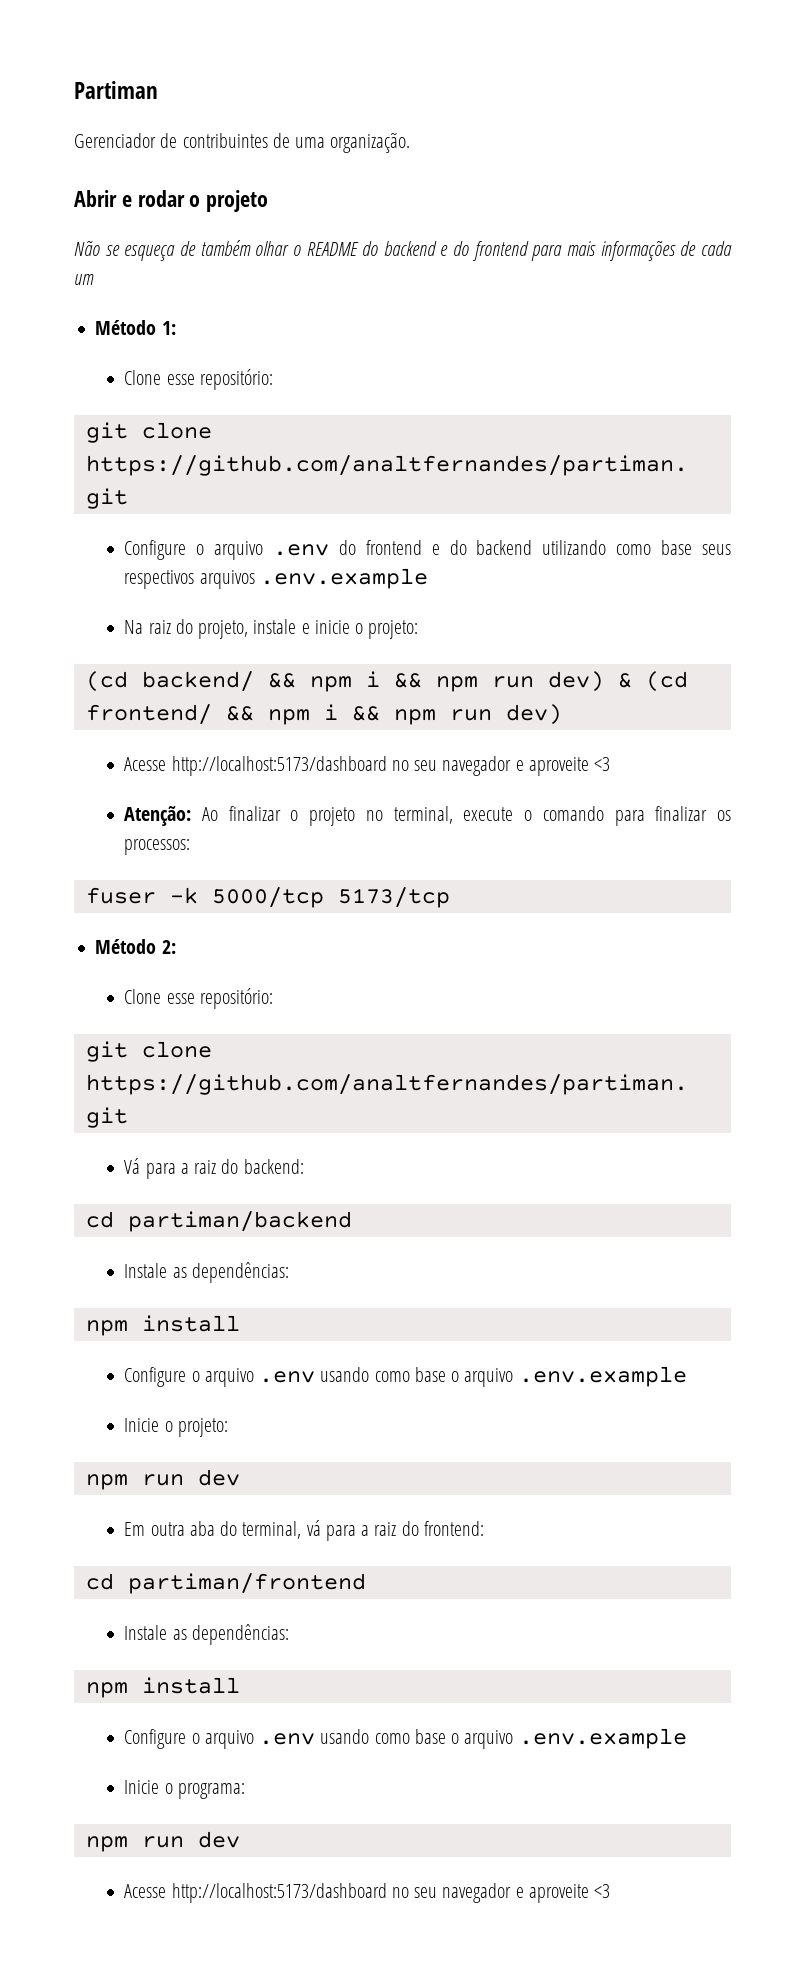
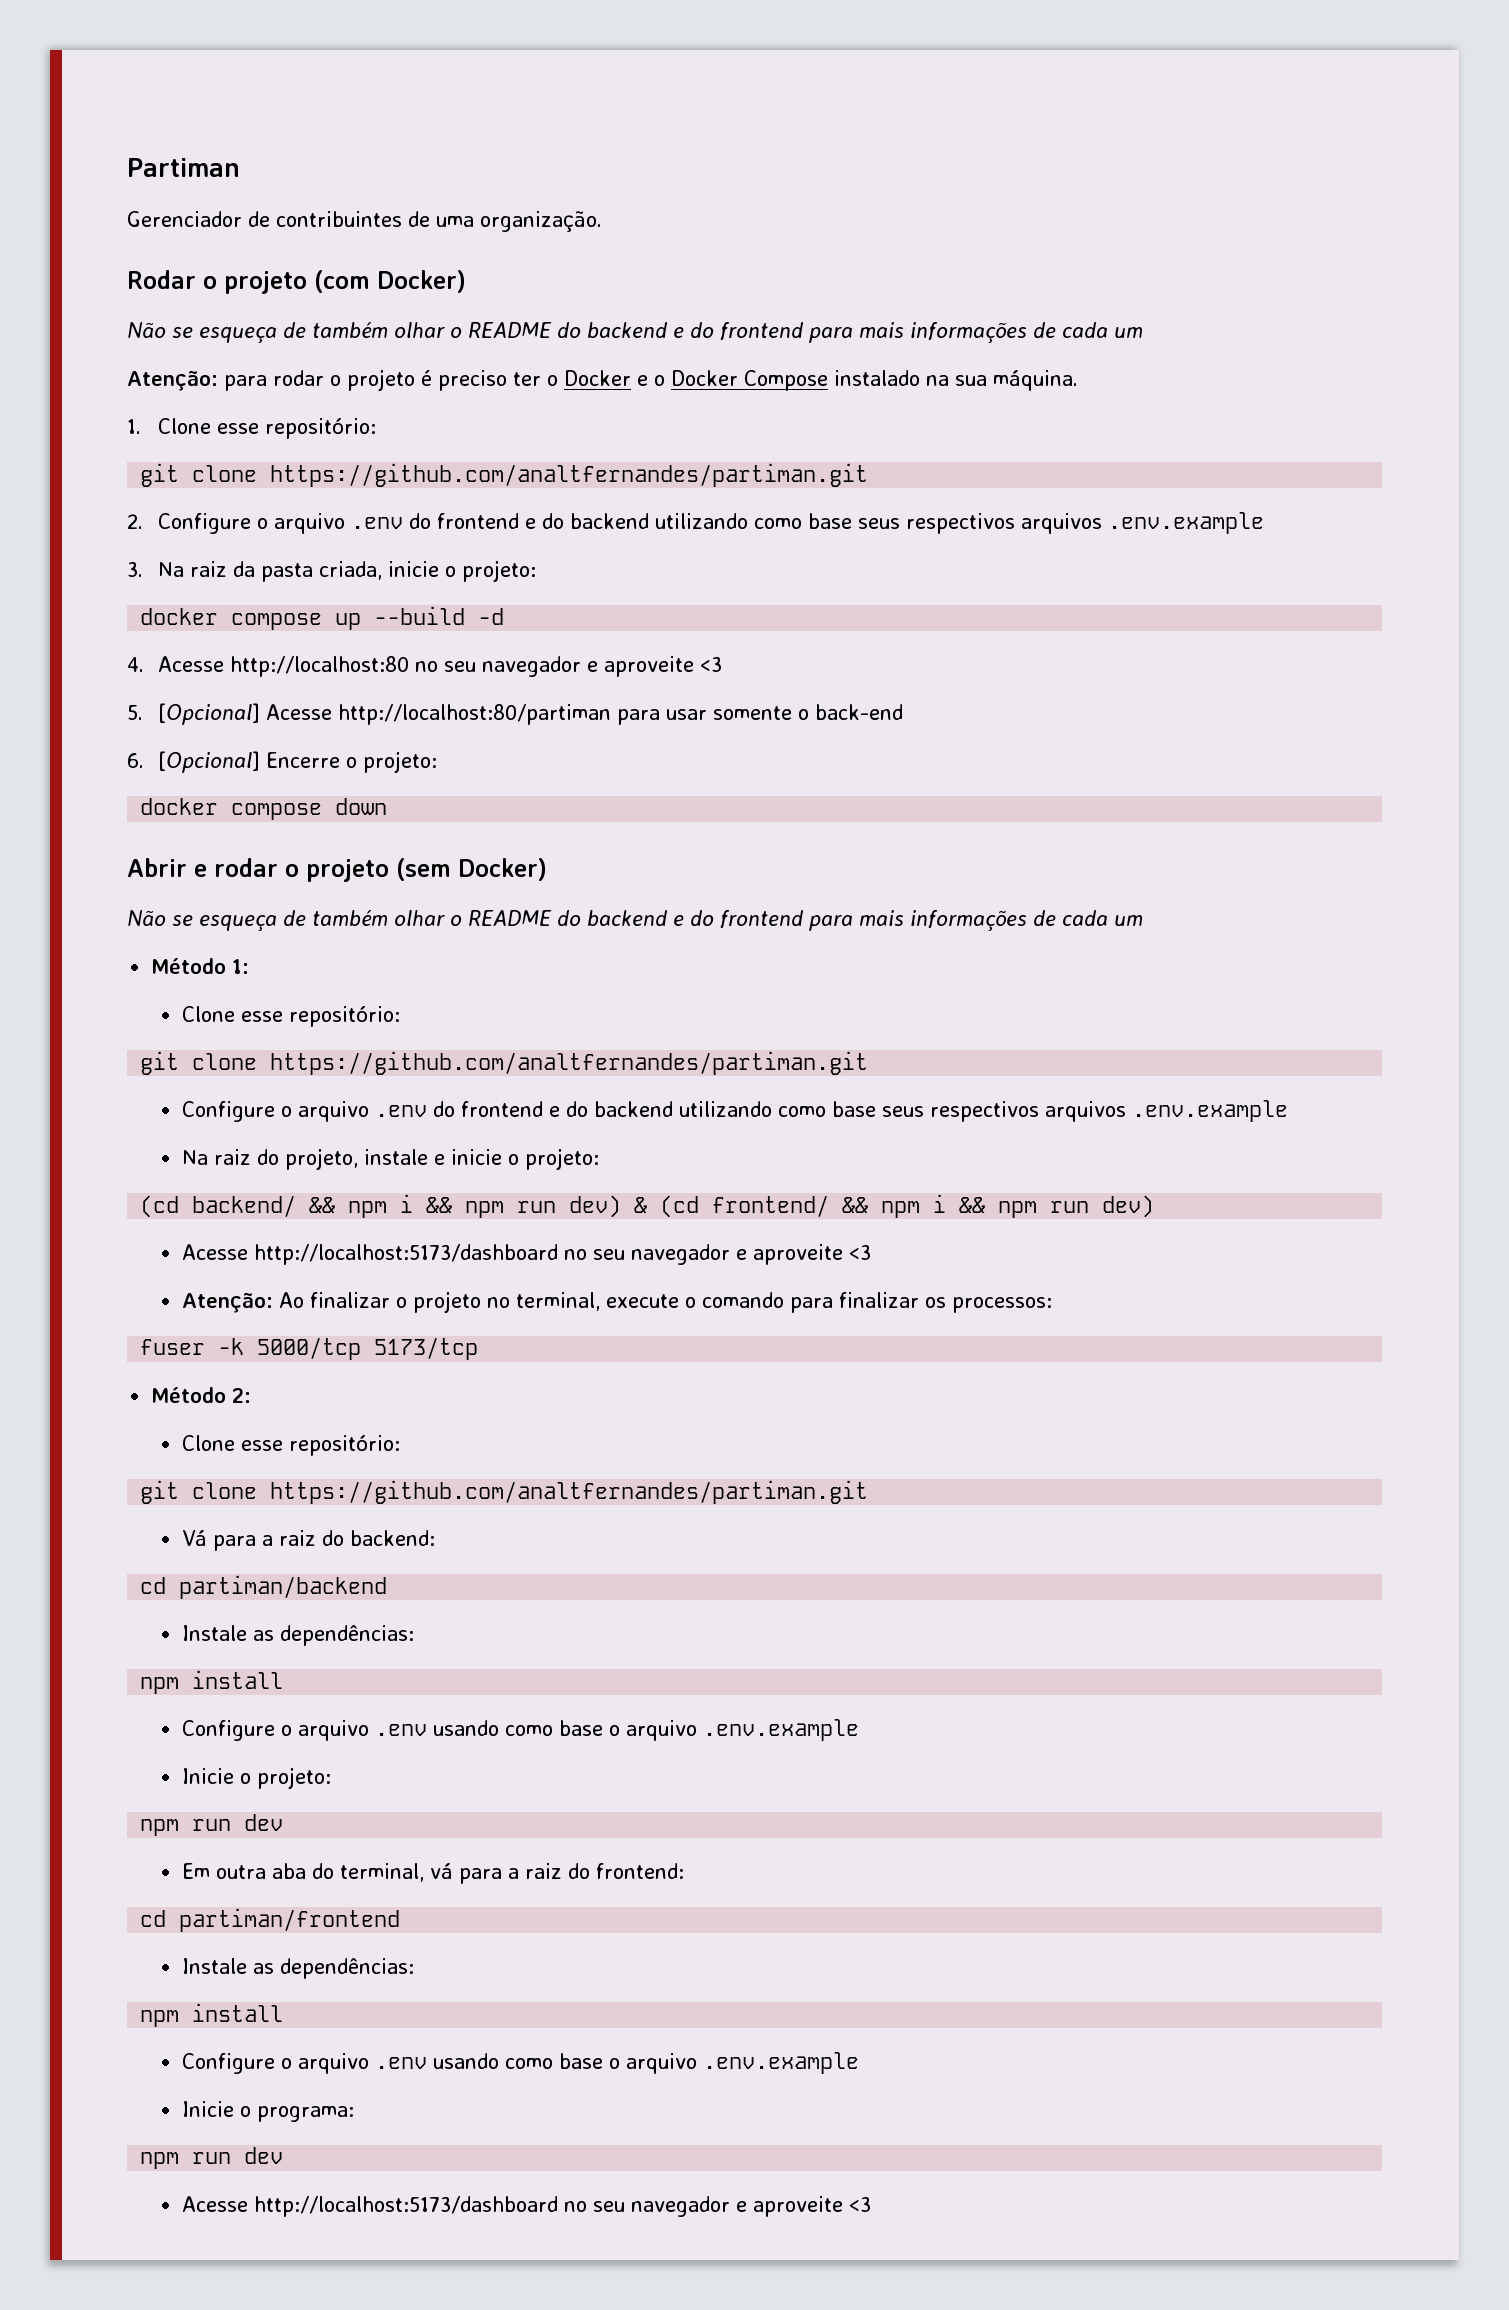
(411, 142) none -> [127,270,466,294] [127,322,1143,343] [127,369,1078,391] [127,418,376,439] [140,463,869,487] [127,512,1264,534] [127,560,536,582] [140,606,505,630] [127,656,722,677] [127,703,903,725] [127,751,437,773] [140,798,388,820] // Rodar o projeto (com Docker) // Não se esqueça de também olhar o README do backend e do frontend para mais informações de cada um // Atenção: para rodar o projeto é preciso ter o Docker e o Docker Compose instalado na sua máquina. // 1. Clone esse repositório: // git clone https://github.com/analtfernandes/partiman.git // 2. Configure o arquivo .env do frontend e do backend utilizando como base seus respectivos arquivos .env.example // 3. Na raiz da pasta criada, inicie o projeto: // docker compose up --build -d // 4. Acesse http://localhost:80 no seu navegador e aproveite <3 // 5. [Opcional] Acesse http://localhost:80/partiman para usar somente o back-end // 6. [Opcional] Encerre o projeto: // docker compose down
(269, 201) none -> [396,858,547,881] (sem Docker)

